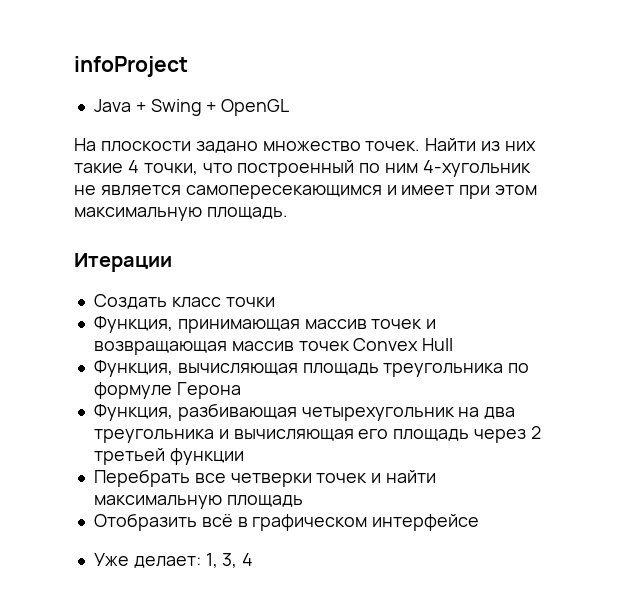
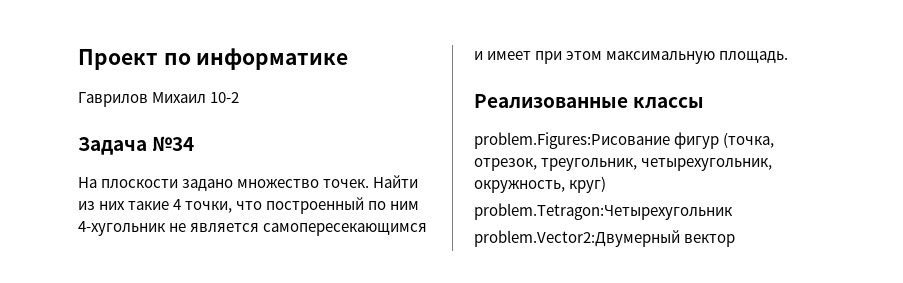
[74,56,188,77] [93,99,290,116] infoProject // Java + Swing + OpenGL -> [78,48,349,70] [78,92,240,107] [78,136,195,155] Проект по информатике // Гаврилов Михаил 10-2 // Задача №34
[74,253,172,272] [93,294,275,309] [93,316,437,333] [93,338,454,355] [93,360,530,377] [93,382,241,399] [93,403,516,421] [93,426,541,443] [93,448,244,465] [93,469,437,487] [93,495,303,509] [93,513,480,531] [93,553,254,568] Итерации // Создать класс точки // Функция, принимающая массив точек и возвращающая массив точек Convex Hull // Функция, вычисляющая площадь треугольника по формуле Герона // Функция, разбивающая четырехугольник на два треугольника и вычисляющая его площадь через 2 третьей функции // Перебрать все четверки точек и найти максимальную площадь // Отобразить всё в графическом интерфейсе // Уже делает: 1, 3, 4 -> [474,94,705,108] [474,132,775,149] [474,158,773,171] [474,176,607,193] [474,203,733,220] [474,230,736,247] Реализованные классы // problem.Figures:Рисование фигур (точка, отрезок, треугольник, четырехугольник, окружность, круг) // problem.Tetragon:Четырехугольник // problem.Vector2:Двумерный вектор

